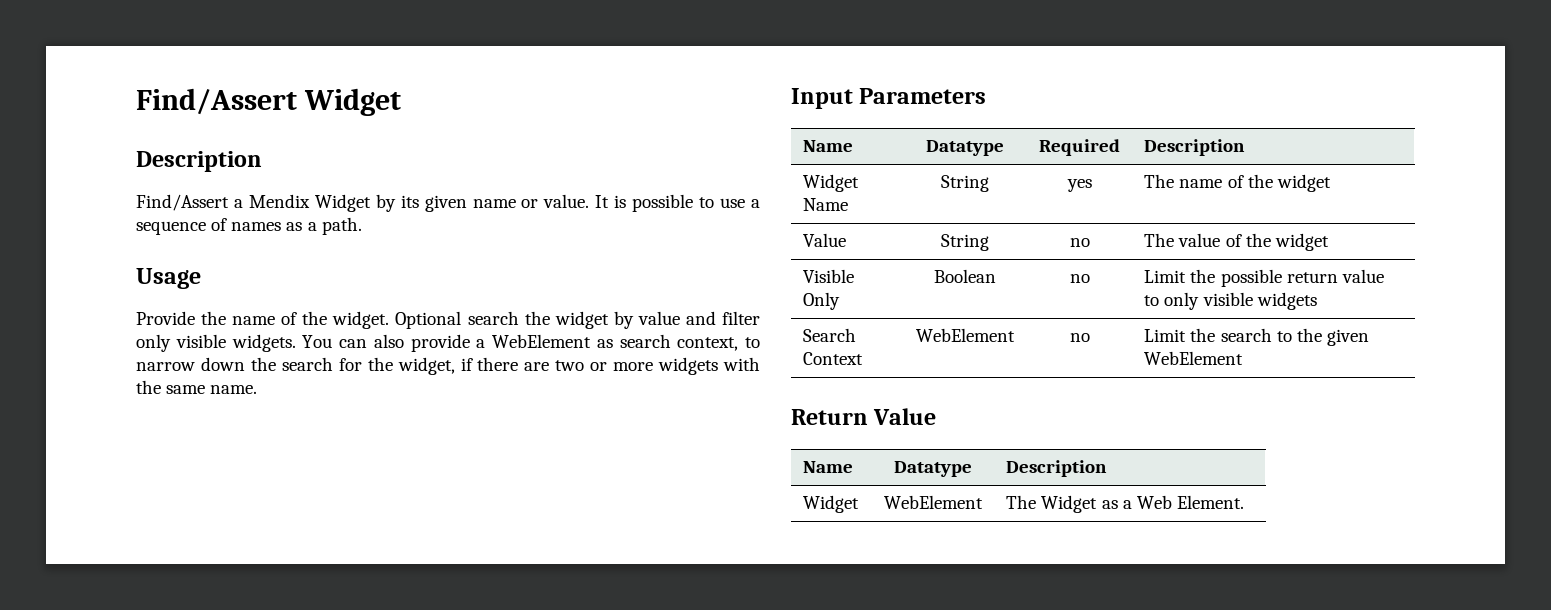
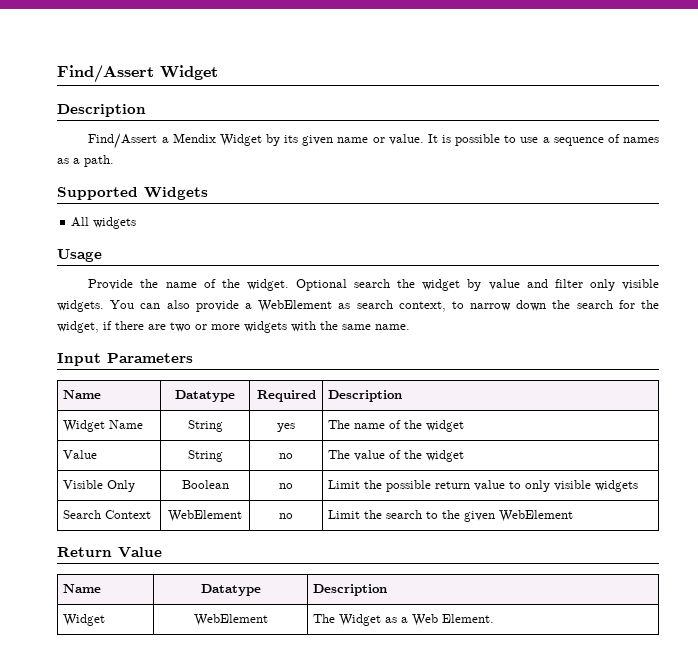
(362, 226) none -> [57,187,208,200] [71,217,137,229] // Supported Widgets // All widgets

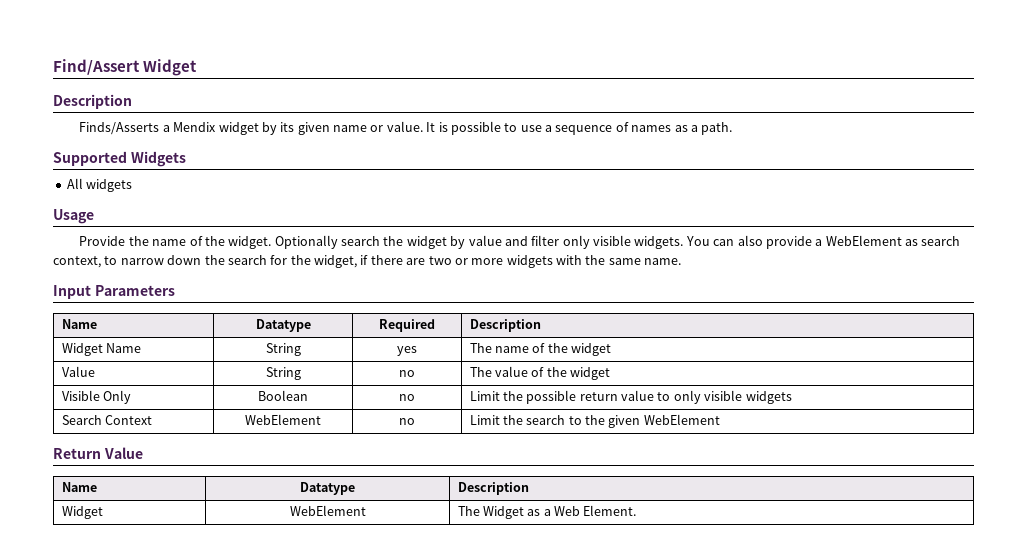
[88,133,158,149] Find/Assert -> [79,122,160,135] Finds/Asserts
[219,134,262,146] Widget -> [218,122,259,135] widget
[296,279,348,291] Optional -> [274,235,338,249] Optionally

